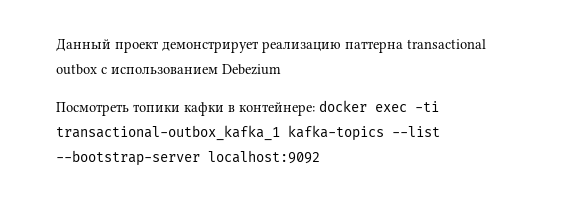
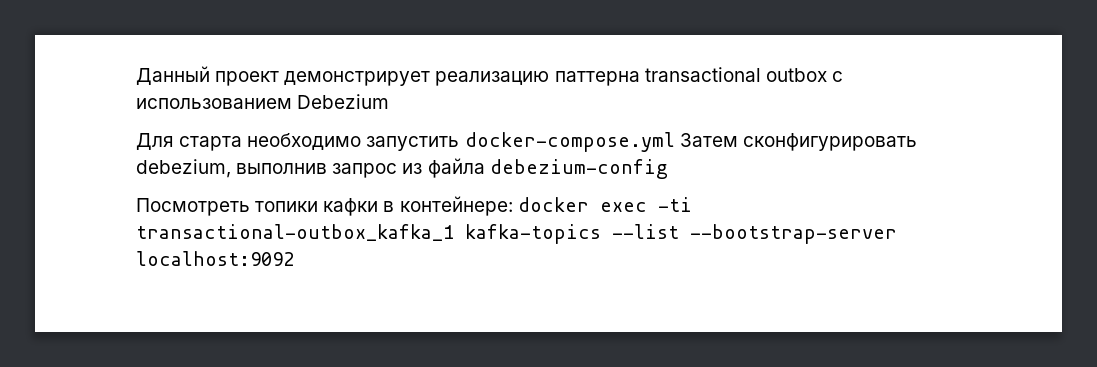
(281, 69) none -> [136,132,917,152] [136,158,668,179] // Для старта необходимо запустить docker-compose.yml Затем сконфигурировать debezium, выполнив запрос из файла debezium-config

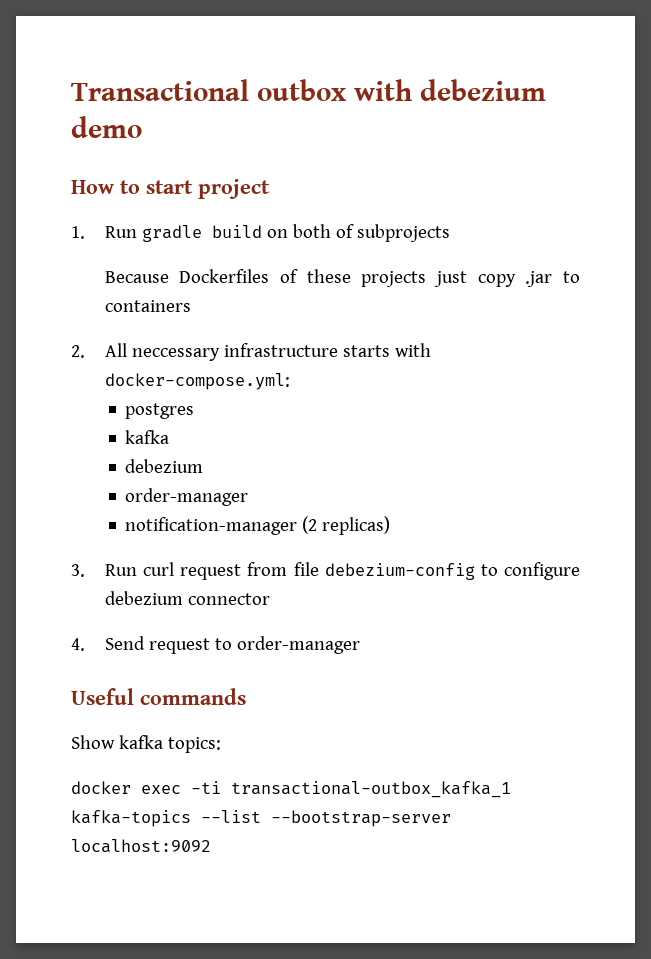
[136,66,843,86] [136,94,390,109] [136,132,917,152] [136,158,668,179] [136,196,513,216] Данный проект демонстрирует реализацию паттерна transactional outbox с использованием Debezium // Для старта необходимо запустить docker-compose.yml Затем сконфигурировать debezium, выполнив запрос из файла debezium-config // Посмотреть топики кафки в контейнере: -> [71,79,546,101] [71,116,142,138] [71,179,270,199] [71,224,450,242] [104,269,581,287] [104,300,191,312] [71,343,431,361] [104,373,290,390] [125,403,195,419] [125,430,170,444] [125,459,204,473] [125,488,249,506] [125,516,391,535] [71,562,580,580] [104,591,270,605] [71,636,360,654] [71,688,246,705] [71,735,221,753] Transactional outbox with debezium demo // How to start project // 1. Run gradle build on both of subprojects // Because Dockerfiles of these projects just copy .jar to containers // 2. All neccessary infrastructure starts with docker-compose.yml: // postgres // kafka // debezium // order-manager // notification-manager (2 replicas) // 3. Run curl request from file debezium-config to configure debezium connector // 4. Send request to order-manager // Useful commands // Show kafka topics: //

